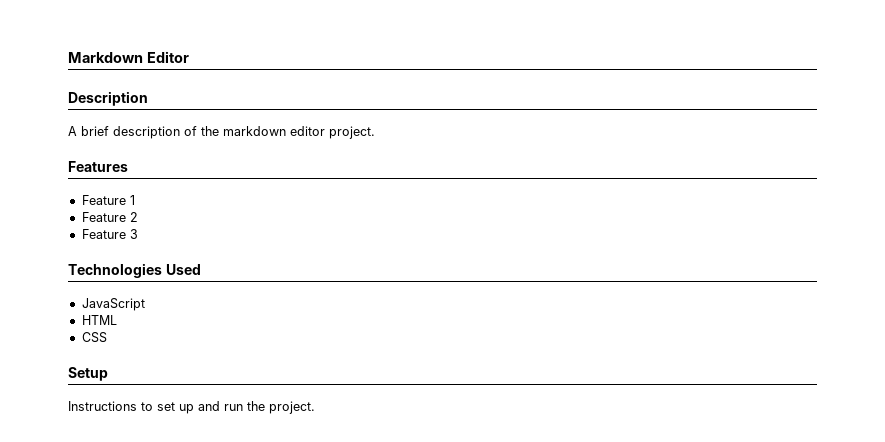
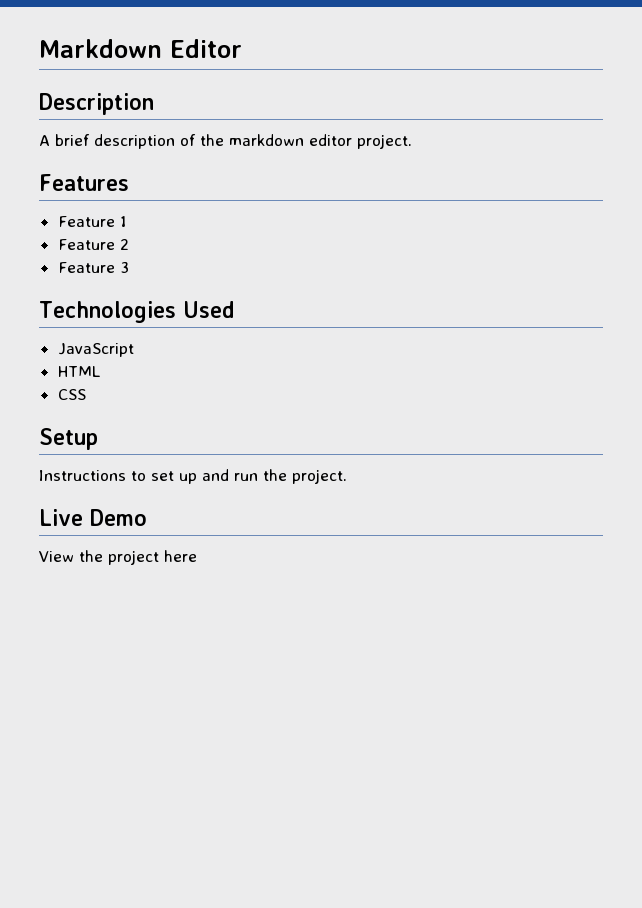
(315, 407) none -> [39,509,147,526] [39,550,197,565] // Live Demo // View the project here

